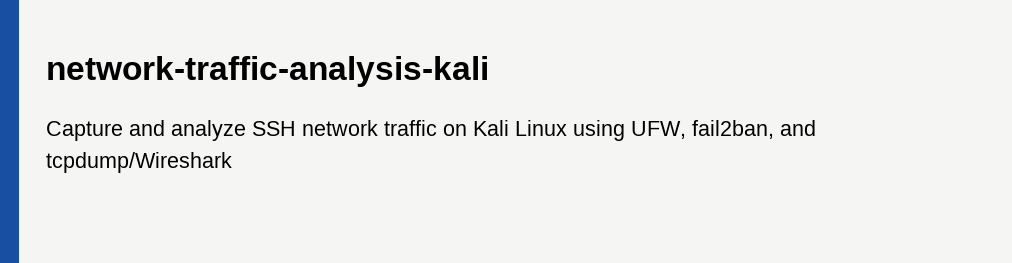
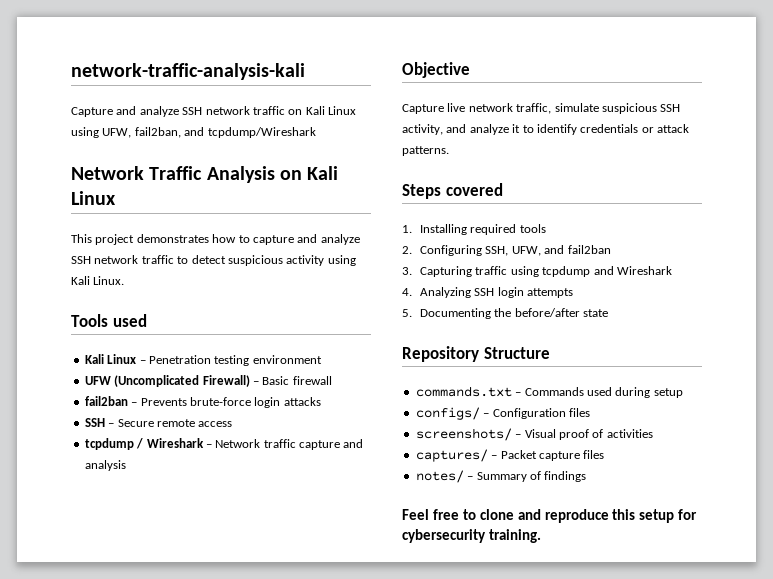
(232, 162) none -> [71,166,339,183] [71,191,116,205] [71,234,360,245] [71,255,356,266] [71,276,125,285] [71,314,147,327] [84,354,322,366] [84,375,332,387] [84,396,321,408] [84,418,233,427] [84,438,364,450] [84,460,126,471] [402,62,470,78] [402,103,681,114] [402,124,689,135] [402,146,449,156] [402,183,503,199] [402,224,546,235] [402,245,611,256] [402,266,672,277] [402,287,574,298] [402,308,609,319] [402,346,550,362] [415,386,683,398] [415,407,590,420] [415,428,653,441] [415,449,605,462] [415,470,587,483] [402,509,698,523] [402,529,541,543] // Network Traffic Analysis on Kali Linux // This project demonstrates how to capture and analyze SSH network traffic to detect suspicious activity using Kali Linux. // Tools used // Kali Linux – Penetration testing environment // UFW (Uncomplicated Firewall) – Basic firewall // fail2ban – Prevents brute-force login attacks // SSH – Secure remote access // tcpdump / Wireshark – Network traffic capture and analysis // Objective // Capture live network traffic, simulate suspicious SSH activity, and analyze it to identify credentials or attack patterns. // Steps covered // 1. Installing required tools // 2. Configuring SSH, UFW, and fail2ban // 3. Capturing traffic using tcpdump and Wireshark // 4. Analyzing SSH login attempts // 5. Documenting the before/after state // Repository Structure // commands.txt – Commands used during setup // configs/ – Configuration files // screenshots/ – Visual proof of activities // captures/ – Packet capture files // notes/ – Summary of findings // Feel free to clone and reproduce this setup for cybersecurity training.

